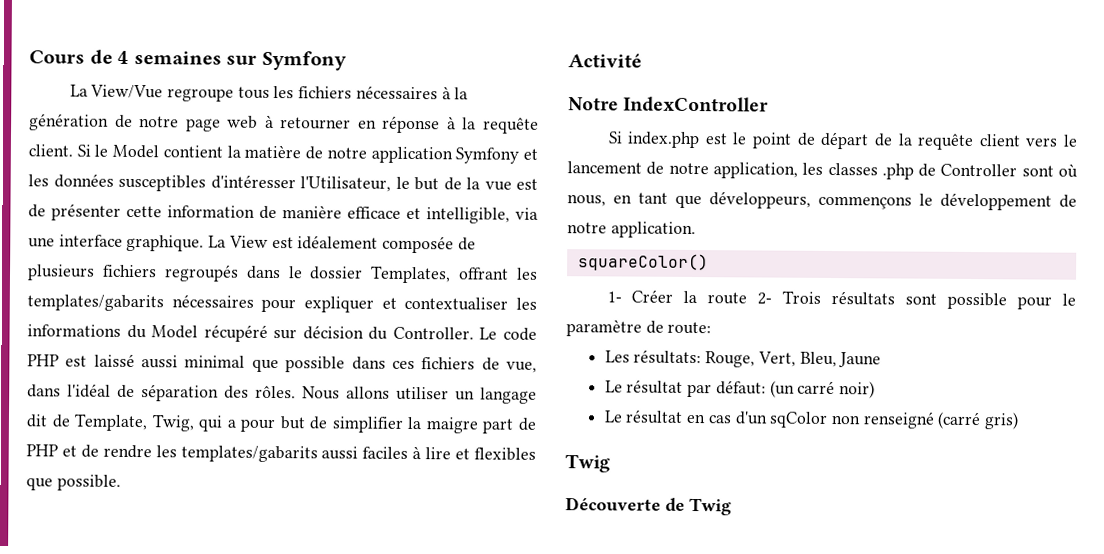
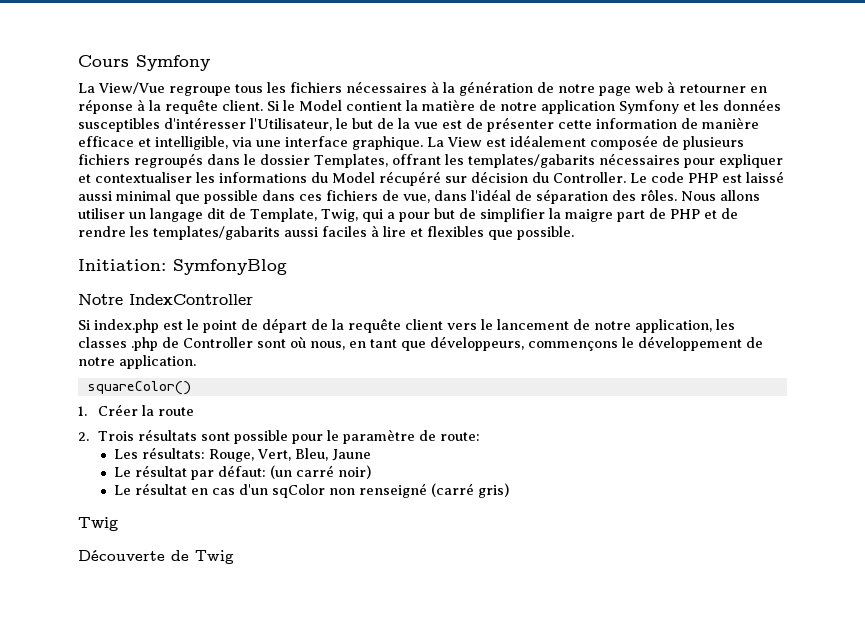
[89,49,258,65] de 4 semaines sur -> (129, 61) none
[568,53,642,68] Activité -> [78,259,287,275] Initiation: SymfonyBlog
[606,291,622,303] 1- -> [78,406,87,416] 1.
[757,292,773,305] 2- -> [78,432,89,441] // 2.

